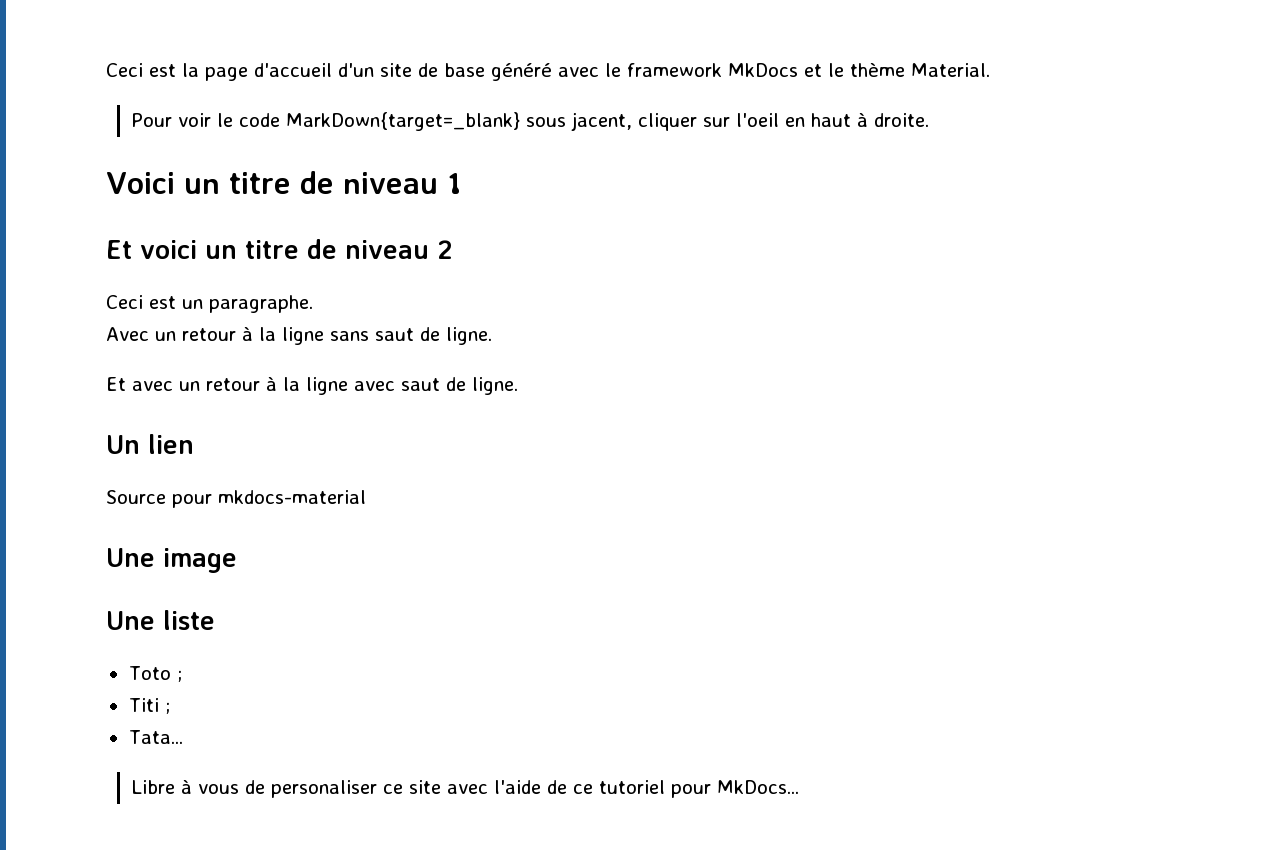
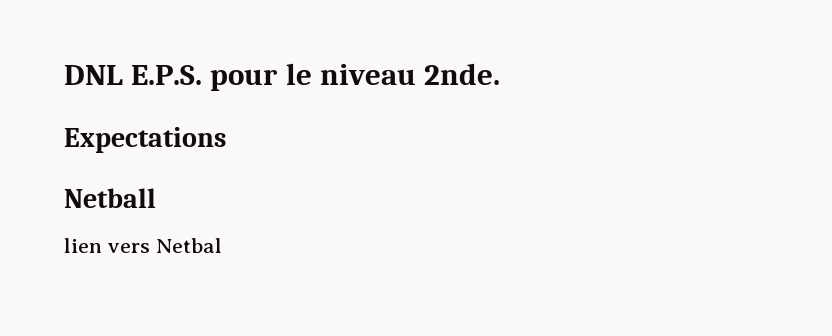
[106,63,990,81] [131,112,930,131] [106,171,462,194] [106,239,453,259] [106,295,313,313] [106,327,492,345] [106,377,518,395] [106,434,194,454] [106,490,366,508] [106,548,237,573] [106,610,215,630] [128,666,182,682] [128,698,170,714] [128,730,183,744] [131,780,800,798] Ceci est la page d'accueil d'un site de base généré avec le framework MkDocs et le thème Material. // Pour voir le code MarkDown{target=_blank} sous jacent, cliquer sur l'oeil en haut à droite. // Voici un titre de niveau 1 // Et voici un titre de niveau 2 // Ceci est un paragraphe. // Avec un retour à la ligne sans saut de ligne. // Et avec un retour à la ligne avec saut de ligne. // Un lien // Source pour mkdocs-material // Une image // Une liste // Toto ; // Titi ; // Tata... // Libre à vous de personaliser ce site avec l'aide de ce tutoriel pour MkDocs... -> [64,63,501,91] [64,127,226,153] [64,188,156,208] [64,238,222,253] DNL E.P.S. pour le niveau 2nde. // Expectations // Netball // lien vers Netbal

